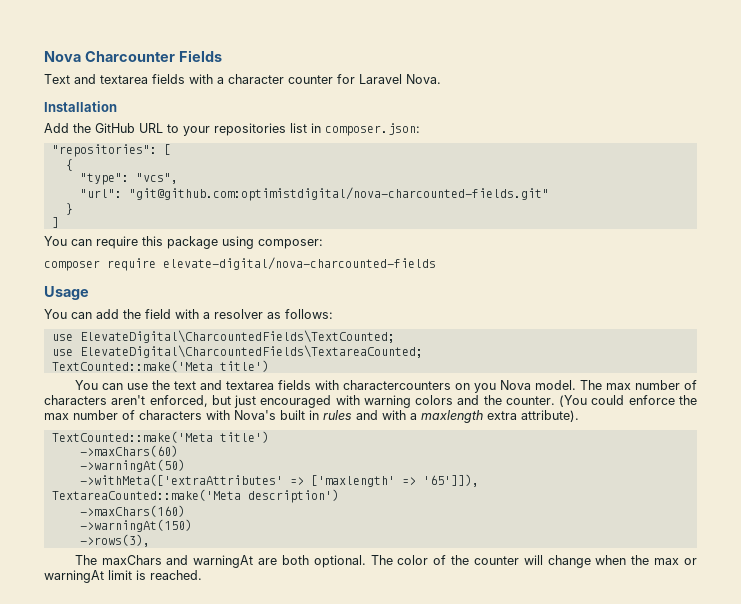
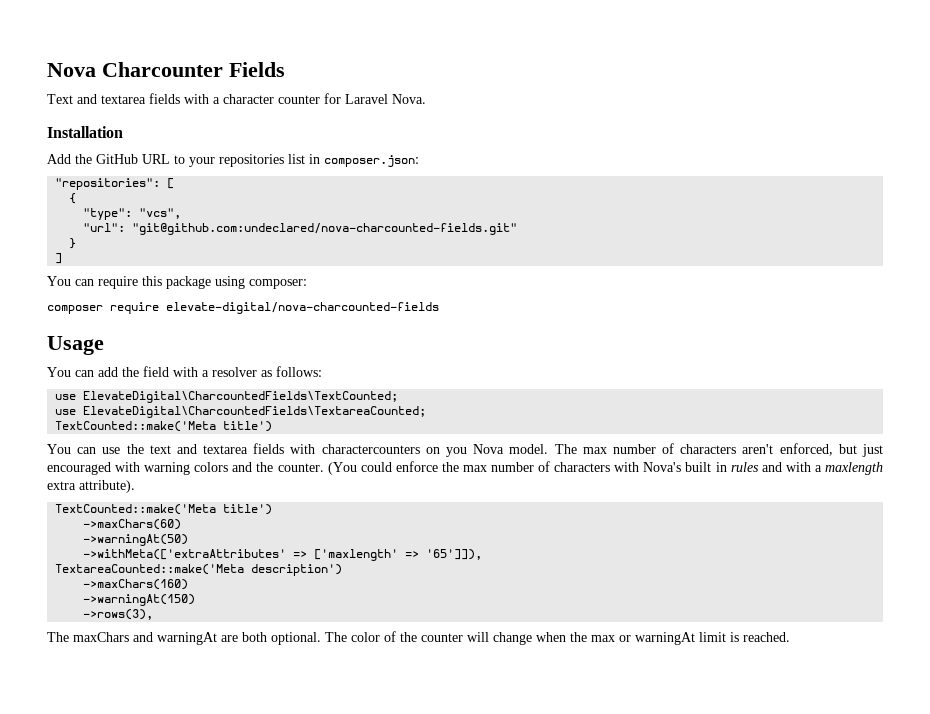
[128,187,549,201] "git@github.com:optimistdigital/nova-charcounted-fields.git" -> [132,223,518,235] "git@github.com:undeclared/nova-charcounted-fields.git"

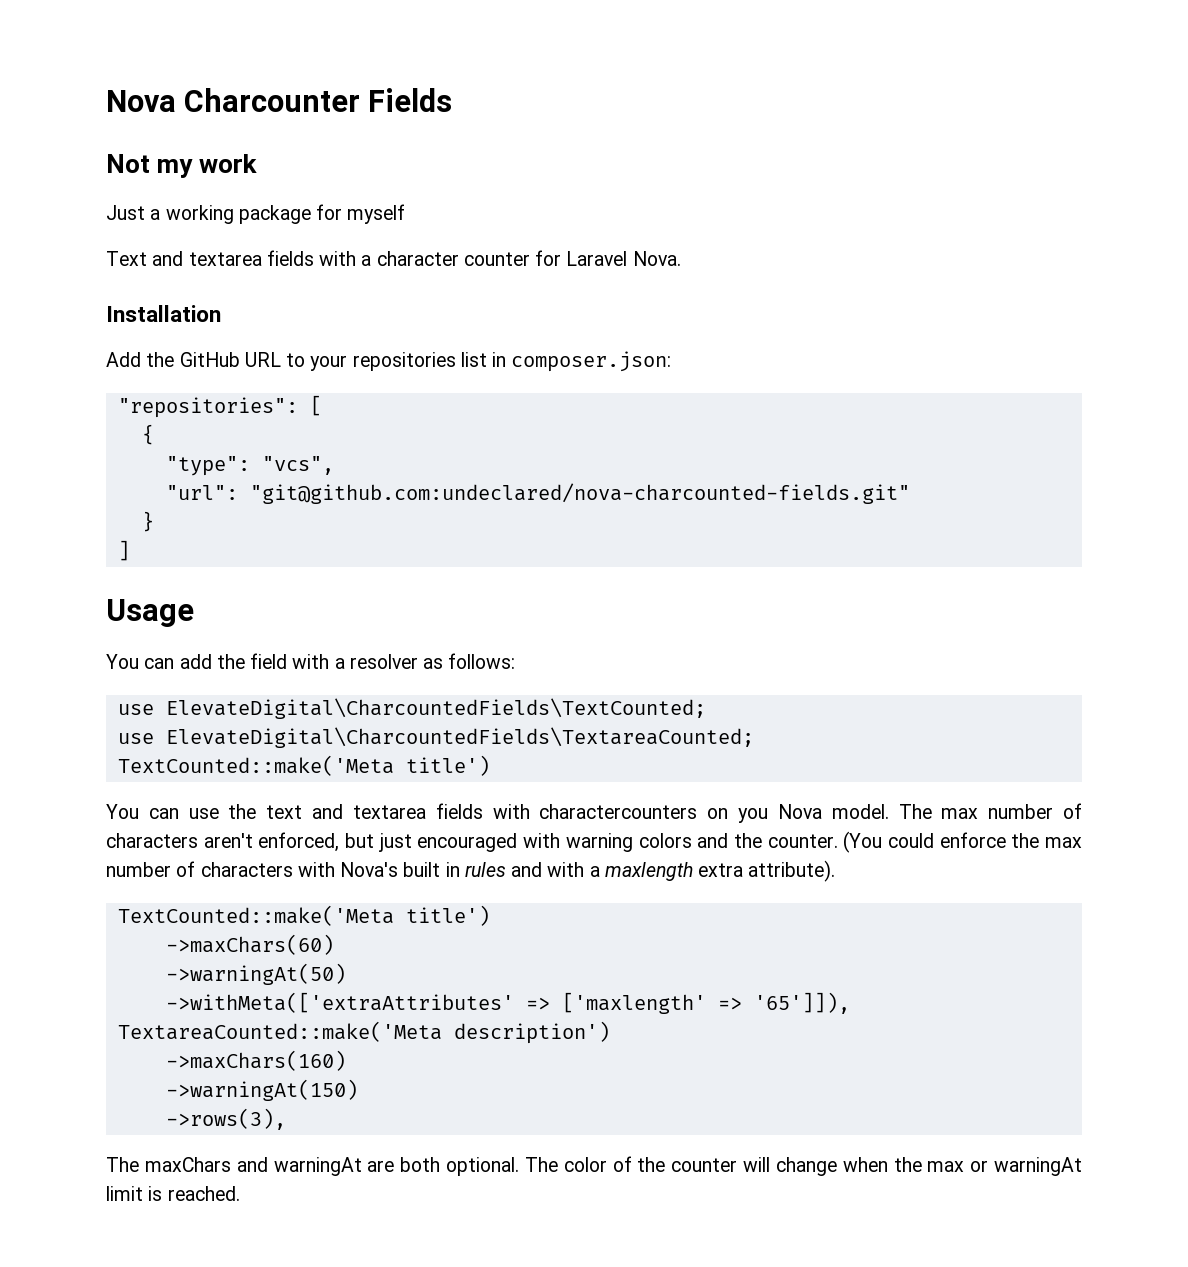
(285, 69) none -> [106,154,258,178] [106,204,406,224] // Not my work // Just a working package for myself
[47,276,307,289] [47,302,439,314] // You can require this package using composer: // composer require elevate-digital/nova-charcounted-fields -> (130, 550) none

